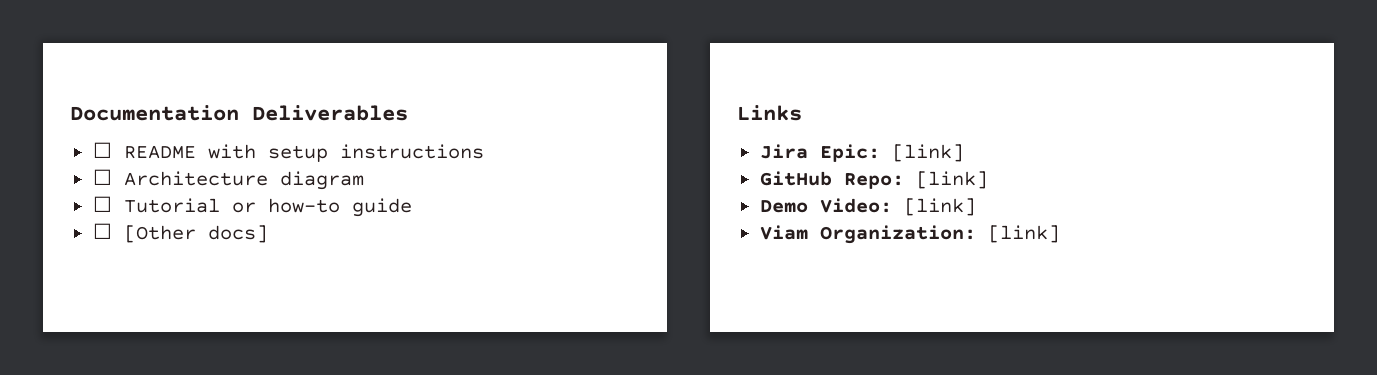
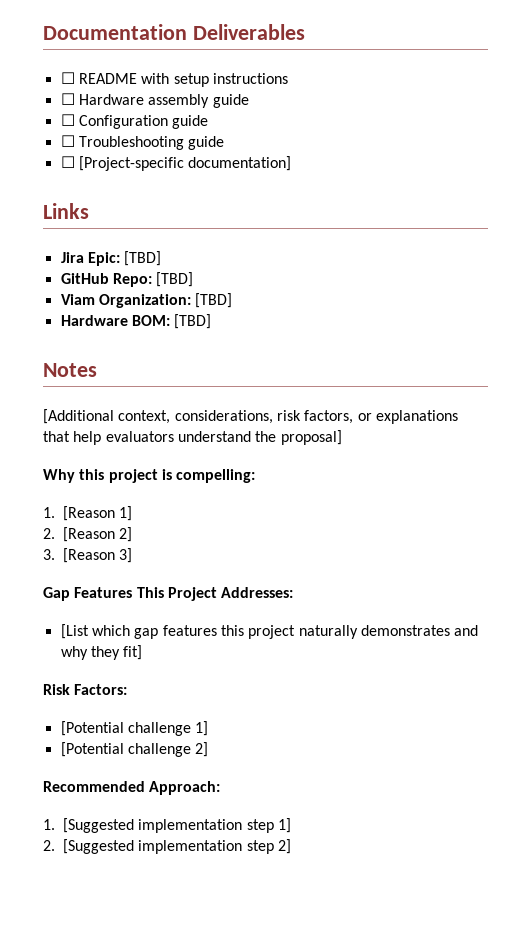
[123,171,364,190] [92,196,412,217] [92,223,268,243] Architecture diagram // ☐ Tutorial or how-to guide // ☐ [Other docs] -> [78,94,249,108] [60,114,209,129] [60,135,225,150] [60,156,292,171] Hardware assembly guide // ☐ Configuration guide // ☐ Troubleshooting guide // ☐ [Project-specific documentation]
[891,144,964,162] [link] -> [124,251,162,266] [TBD]
[915,171,988,189] [759,198,976,216] [759,225,1060,244] [link] // Demo Video: [link] // Viam Organization: [link] -> [156,272,194,287] [60,293,233,308] [60,314,212,329] [43,363,97,377] [43,409,458,424] [43,430,342,445] [43,469,256,483] [43,506,133,521] [43,527,133,542] [43,548,133,563] [43,587,294,601] [60,624,479,639] [60,645,143,660] [43,684,128,695] [60,721,209,736] [60,742,209,757] [43,781,221,795] [43,818,291,833] [43,839,291,854] [TBD] // Viam Organization: [TBD] // Hardware BOM: [TBD] // Notes // [Additional context, considerations, risk factors, or explanations that help evaluators understand the proposal] // Why this project is compelling: // 1. [Reason 1] // 2. [Reason 2] // 3. [Reason 3] // Gap Features This Project Addresses: // [List which gap features this project naturally demonstrates and why they fit] // Risk Factors: // [Potential challenge 1] // [Potential challenge 2] // Recommended Approach: // 1. [Suggested implementation step 1] // 2. [Suggested implementation step 2]

